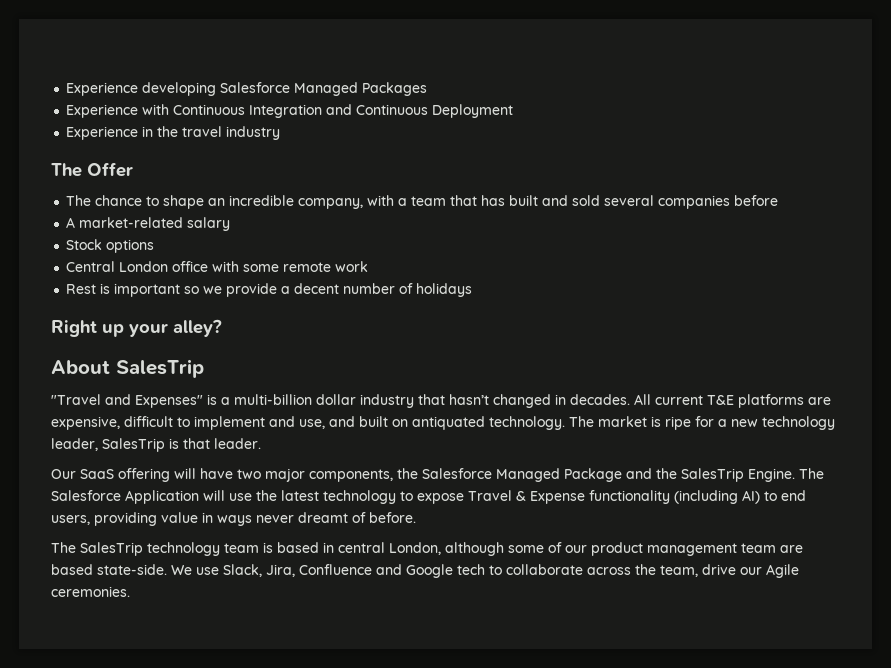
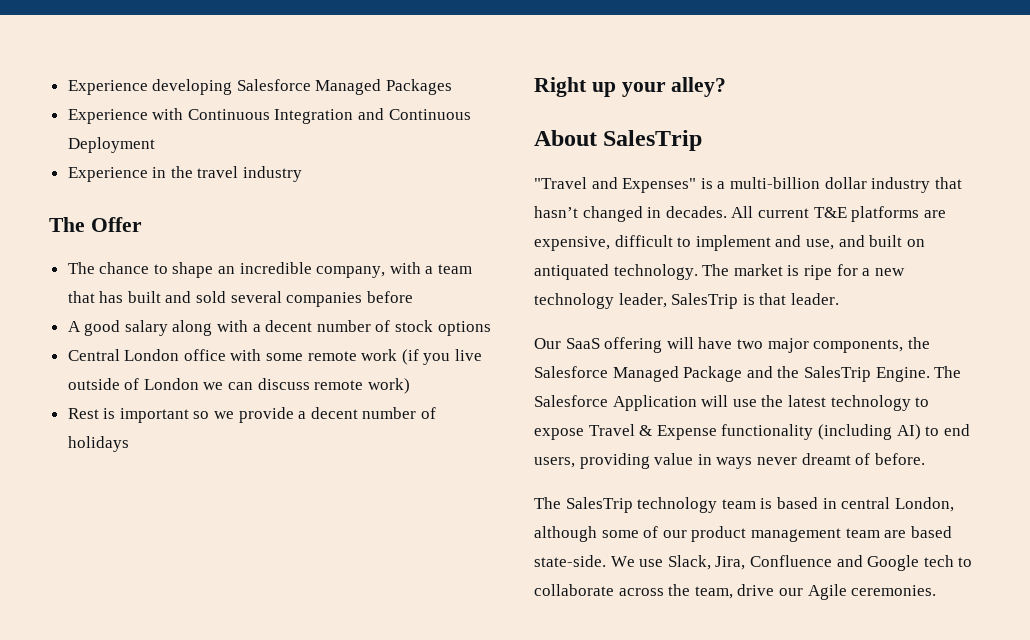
[79,217,184,228] market-related -> [84,320,121,336] good
[66,239,103,250] // Stock -> [172,320,434,336] along with a decent number of stock
(369, 266) none -> [401,349,483,365] [67,378,410,394] (if you live outside of London we can discuss remote work)

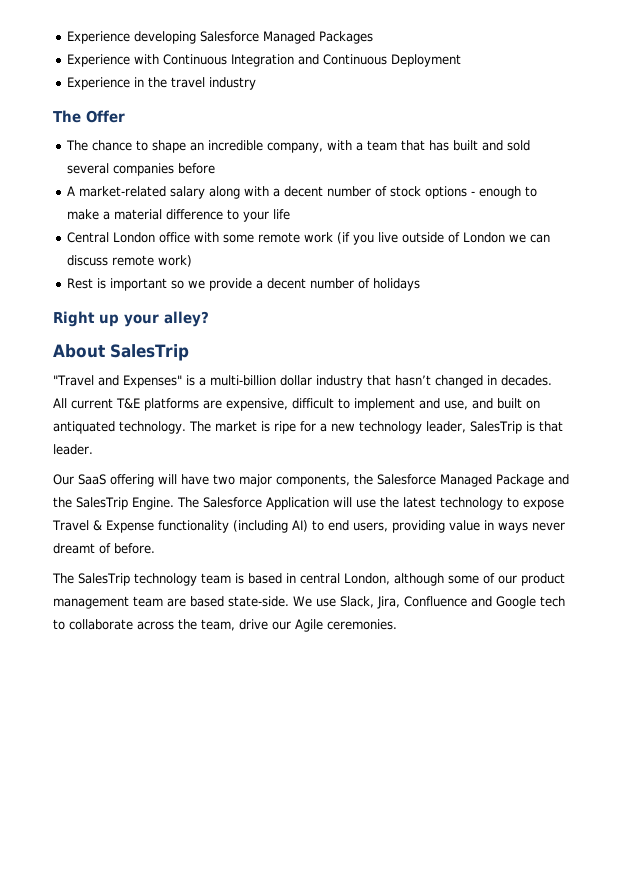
[84,320,121,336] good -> [79,186,167,197] market-related
(491, 328) none -> [471,186,538,199] [67,209,291,222] - enough to make a material difference to your life

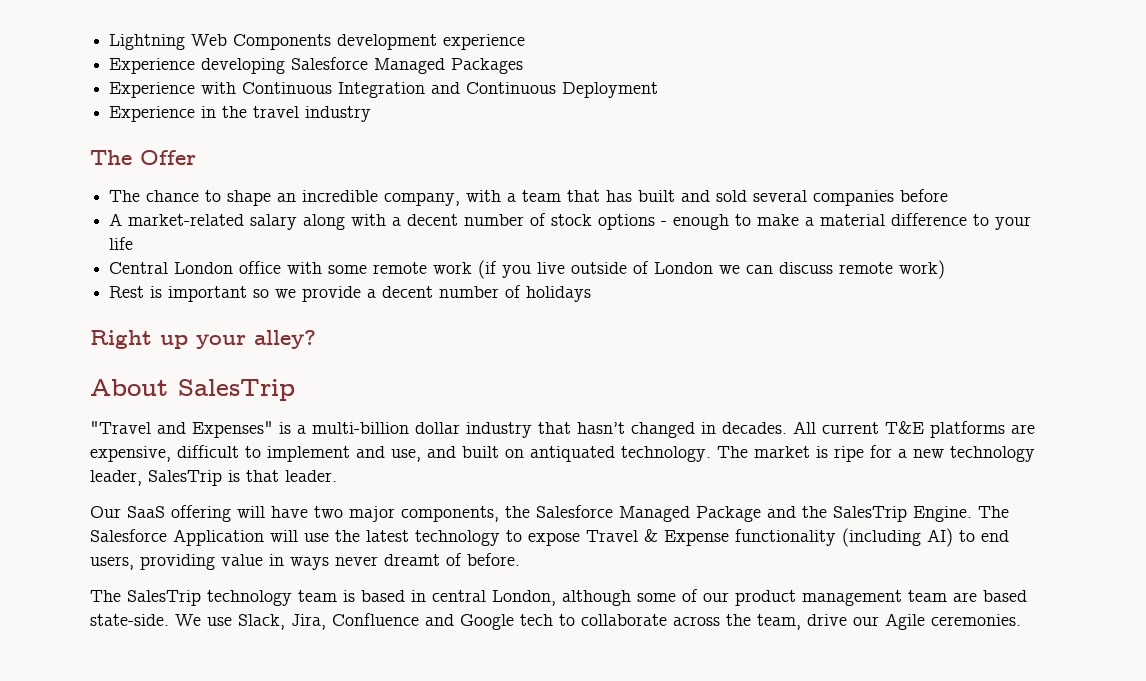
(67, 37) none -> [109,34,526,50] Lightning Web Components development experience //

